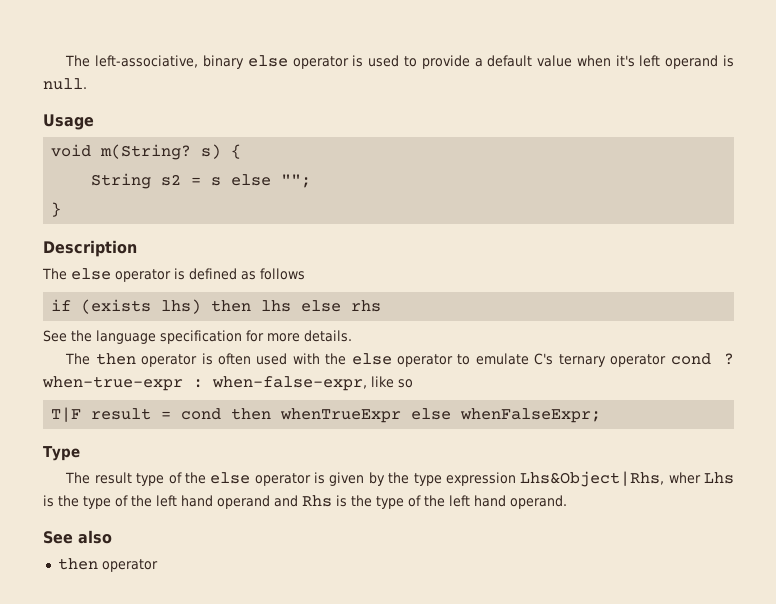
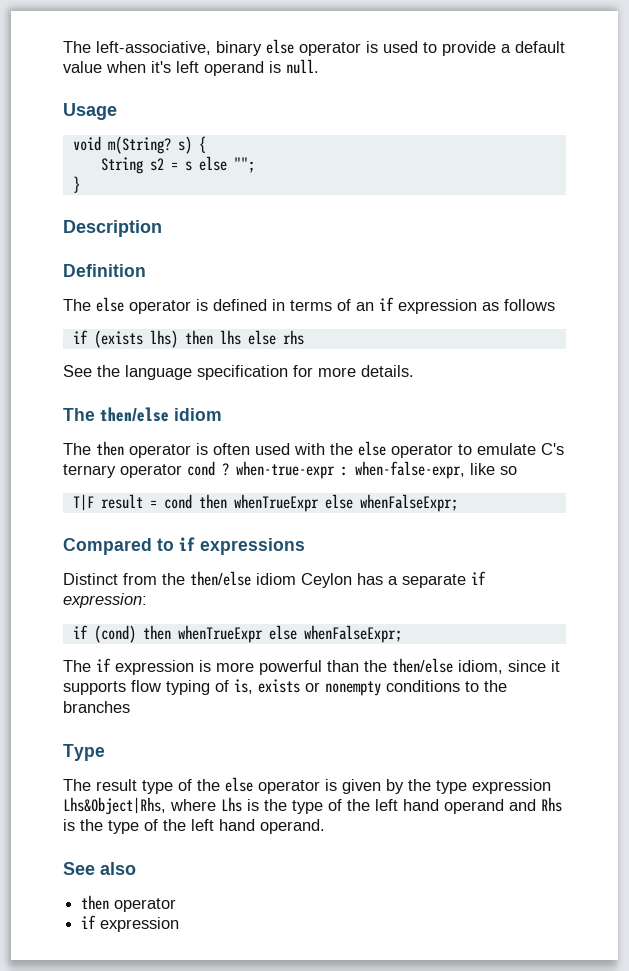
(137, 248) none -> [63,264,146,277] // Definition
(237, 274) none -> [272,297,477,314] in terms of an if expression
(352, 336) none -> [63,407,222,422] // The then/else idiom
(602, 415) none -> [63,537,305,555] [63,571,486,588] [63,593,147,608] [72,625,402,643] [63,658,560,675] [63,679,507,696] [63,701,130,713] // Compared to if expressions // Distinct from the then/else idiom Ceylon has a separate if expression: // if (cond) then whenTrueExpr else whenFalseExpr; // The if expression is more powerful than the then/else idiom, since it supports flow typing of is, exists or nonempty conditions to the branches
[668,472,701,484] wher -> [170,799,216,811] where
(158, 565) none -> [81,915,180,932] // if expression

